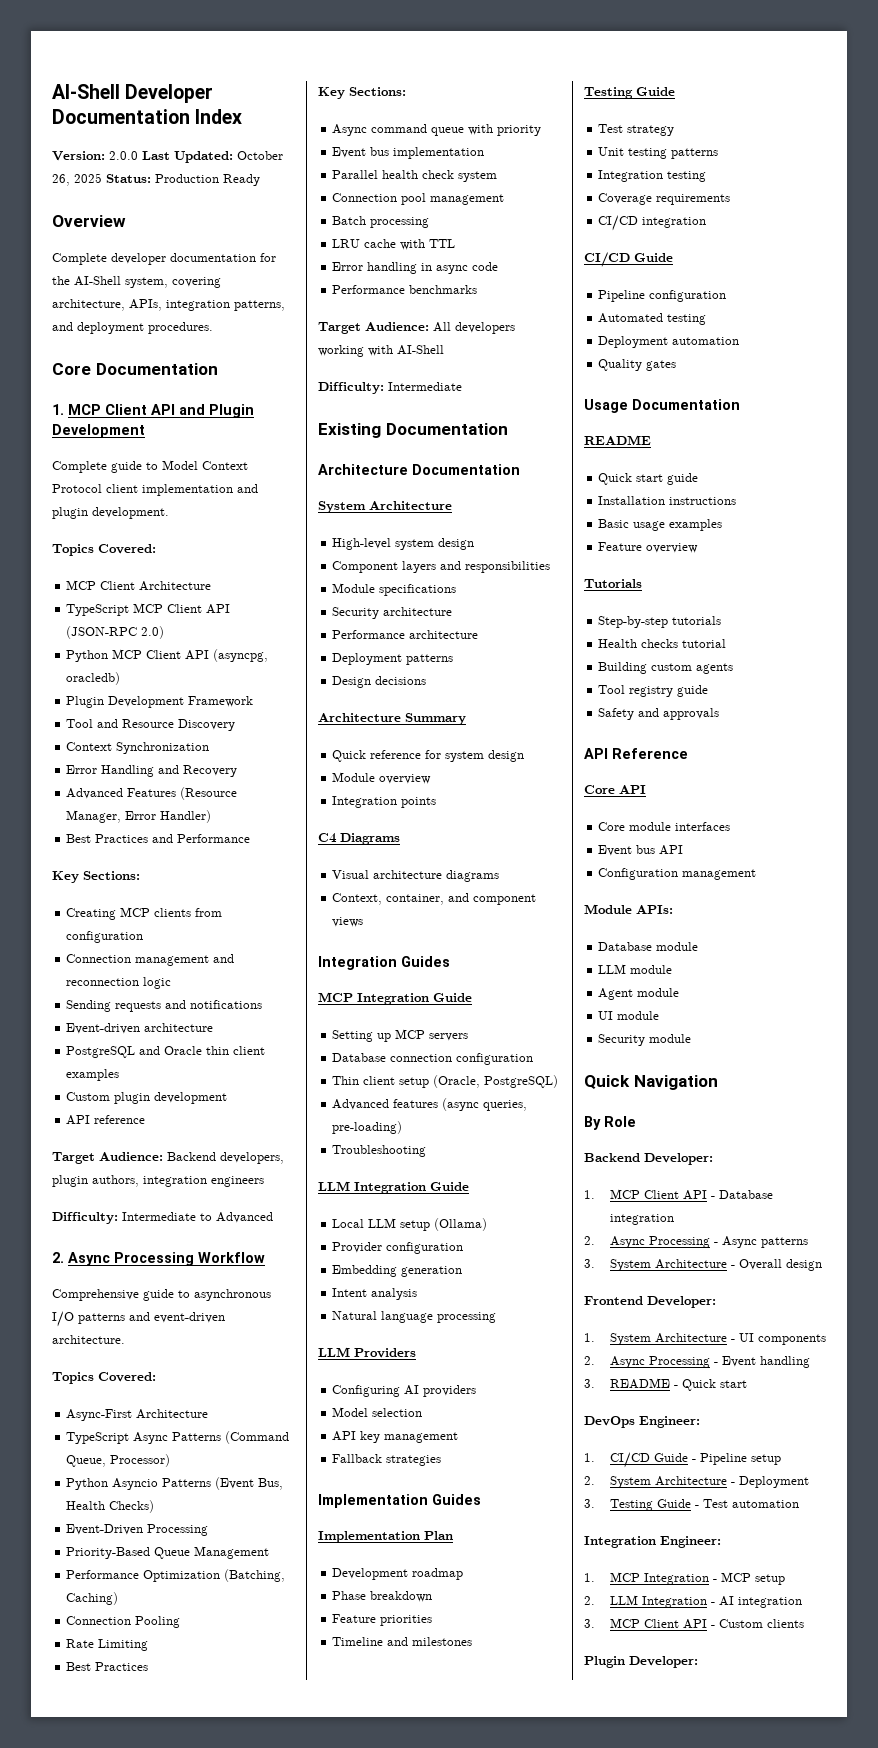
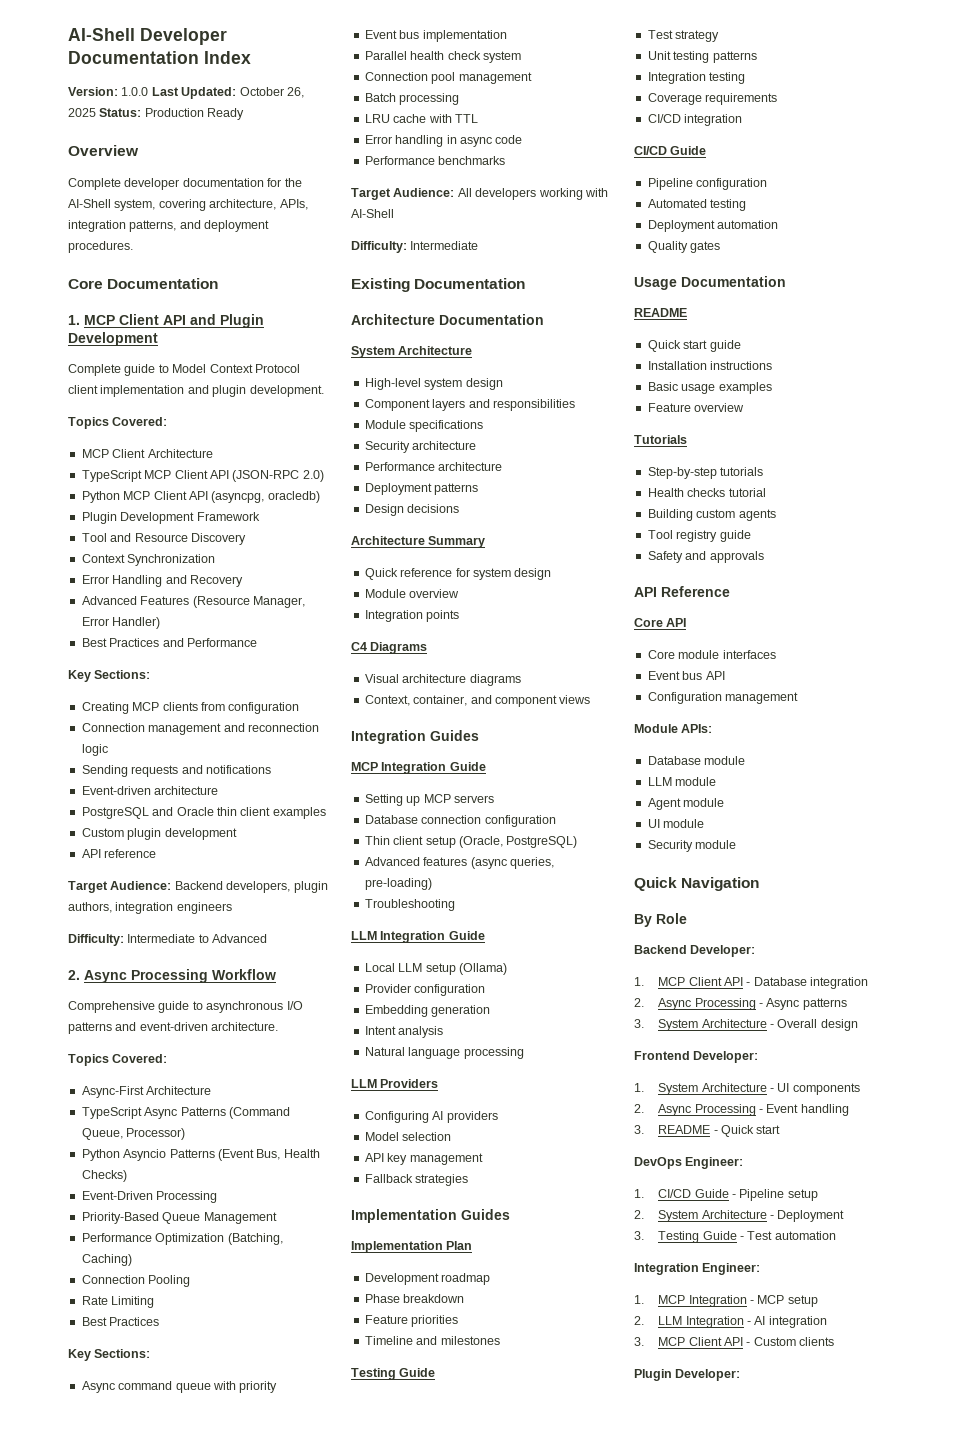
[109,151,138,160] 2.0.0 -> [121,87,149,96] 1.0.0

